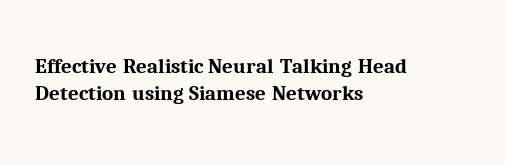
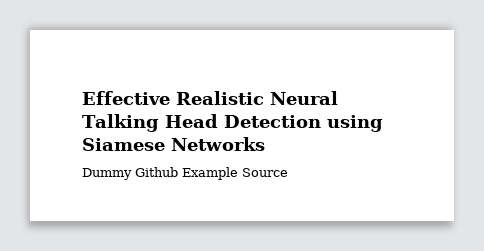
(364, 92) none -> [82,167,288,180] // Dummy Github Example Source

